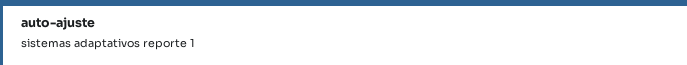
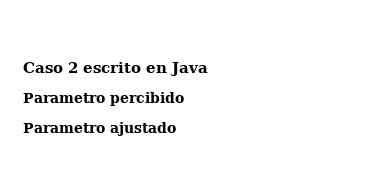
[21,17,95,30] [21,38,195,50] auto-ajuste // sistemas adaptativos reporte 1 -> [23,62,208,76] [23,92,184,106] [23,122,176,136] Caso 2 escrito en Java // Parametro percibido // Parametro ajustado

